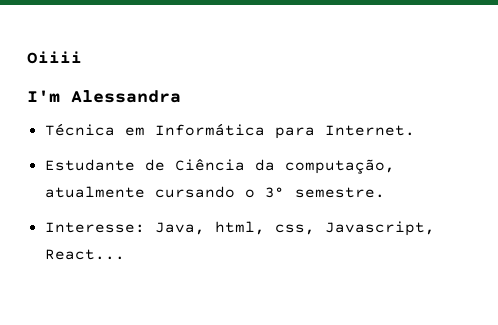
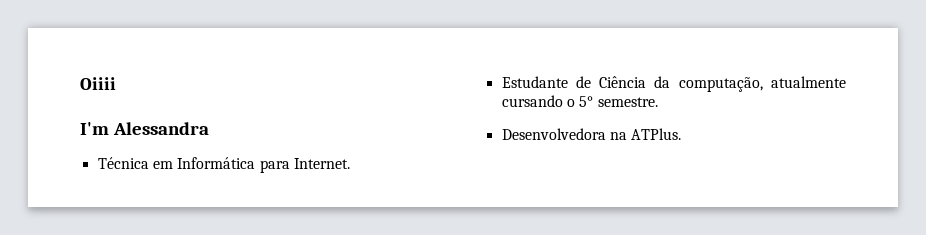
[264,187,285,198] 3° -> [579,96,594,107] 5°
[44,221,435,236] [44,249,125,260] Interesse: Java, html, css, Javascript, React... -> [501,128,682,140] Desenvolvedora na ATPlus.

